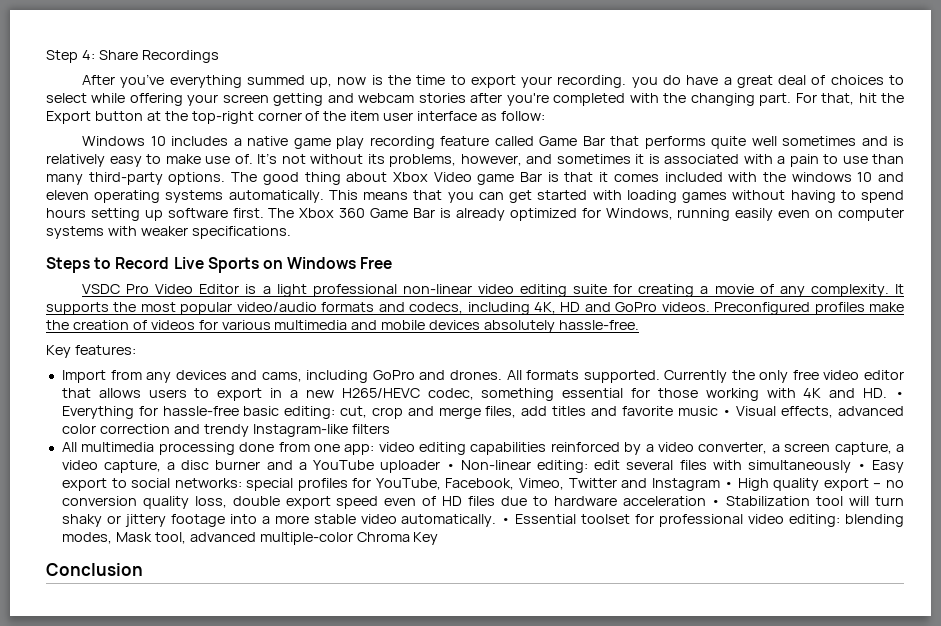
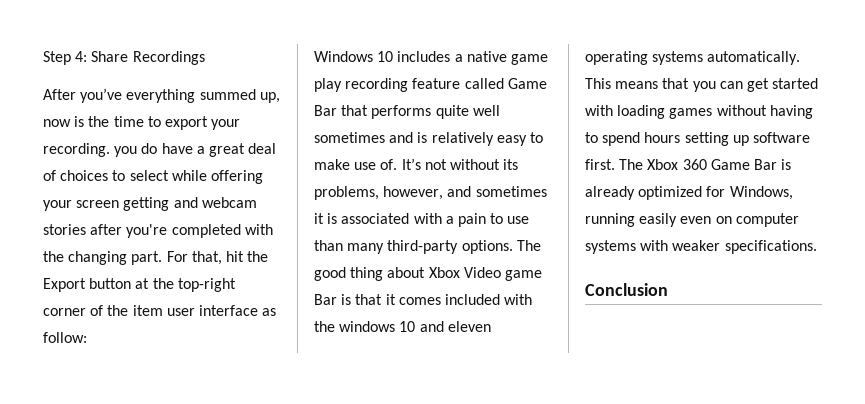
[46,257,393,273] [82,284,905,297] [46,302,904,315] [46,320,640,333] [46,345,136,358] [61,370,904,383] [61,388,904,401] [61,406,904,419] [61,424,390,437] [61,442,904,455] [61,460,905,473] [61,478,904,491] [61,496,904,509] [61,514,905,527] [61,532,439,545] // Steps to Record Live Sports on Windows Free // VSDC Pro Video Editor is a light professional non-linear video editing suite for creating a movie of any complexity. It supports the most popular video/audio formats and codecs, including 4K, HD and GoPro videos. Preconfigured profiles make the creation of videos for various multimedia and mobile devices absolutely hassle-free. // Key features: // Import from any devices and cams, including GoPro and drones. All formats supported. Сurrently the only free video editor that allows users to export in a new H265/HEVC codec, something essential for those working with 4K and HD. • Everything for hassle-free basic editing: cut, crop and merge files, add titles and favorite music • Visual effects, advanced color correction and trendy Instagram-like filters // All multimedia processing done from one app: video editing capabilities reinforced by a video converter, a screen capture, a video capture, a disc burner and a YouTube uploader • Non-linear editing: edit several files with simultaneously • Easy export to social networks: special profiles for YouTube, Facebook, Vimeo, Twitter and Instagram • High quality export – no conversion quality loss, double export speed even of HD files due to hardware acceleration • Stabilization tool will turn shaky or jittery footage into a more stable video automatically. • Essential toolset for professional video editing: blending modes, Mask tool, advanced multiple-color Chroma Key -> (817, 247) none

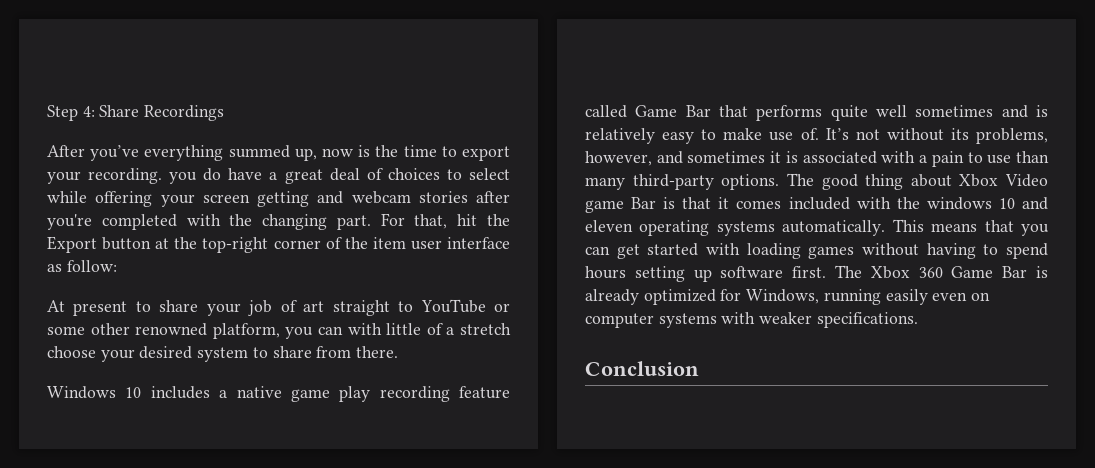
(87, 337) none -> [47,299,510,316] [47,323,512,339] [47,346,399,362] // At present to share your job of art straight to YouTube or some other renowned platform, you can with little of a stretch choose your desired system to share from there.

